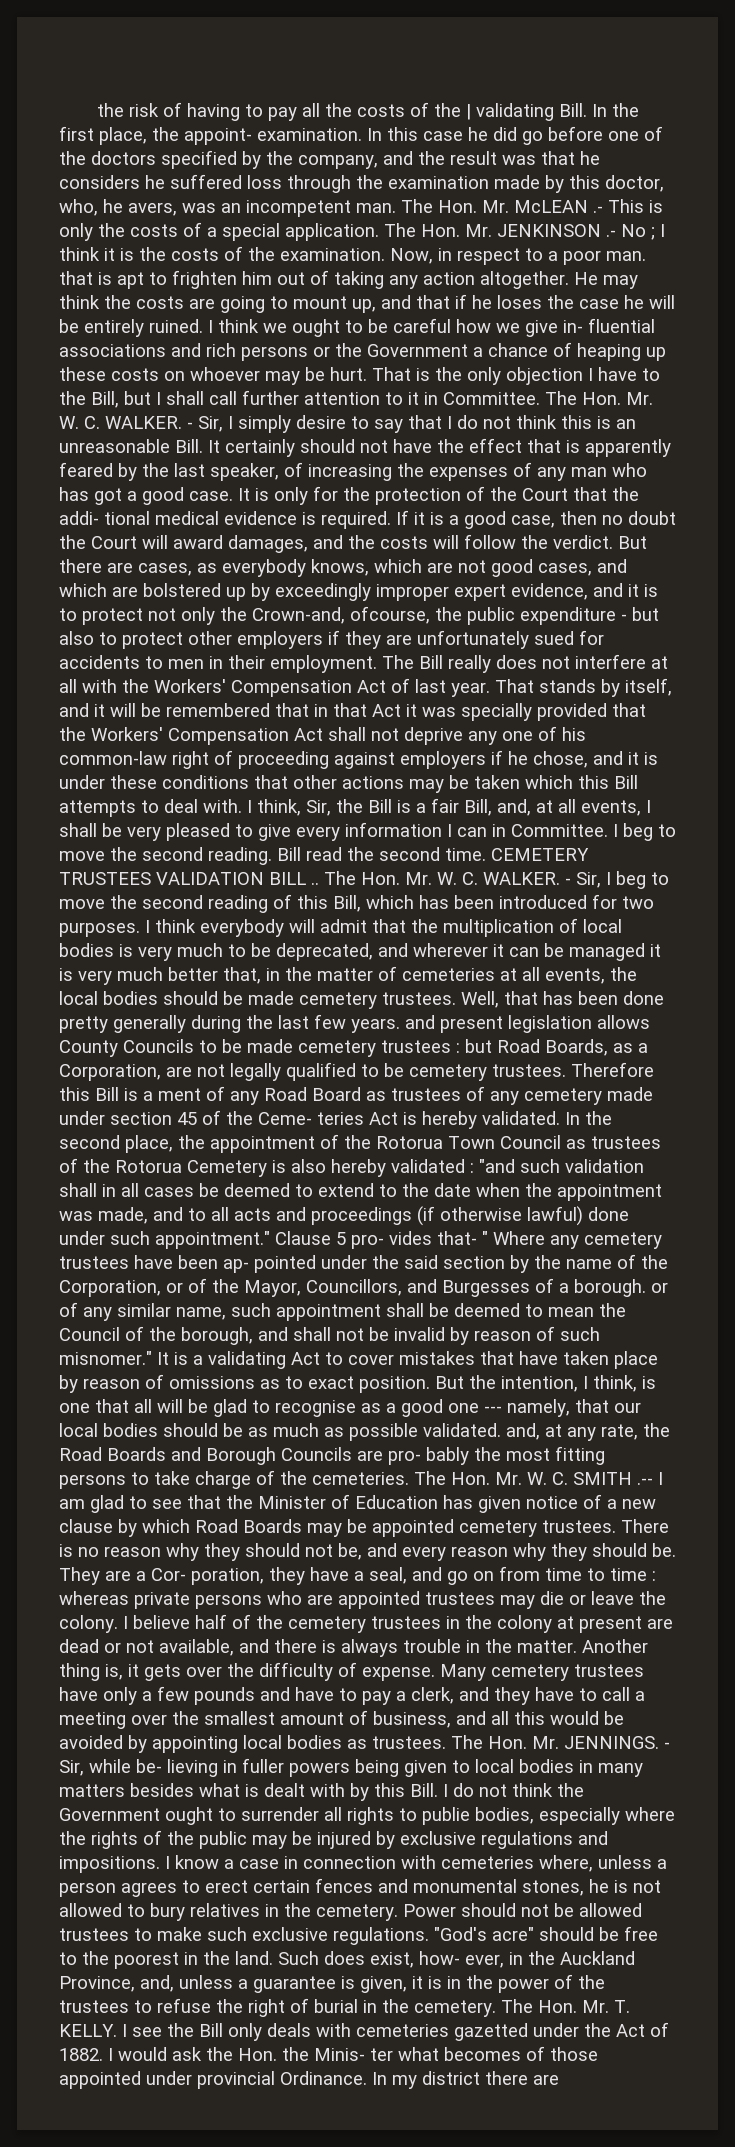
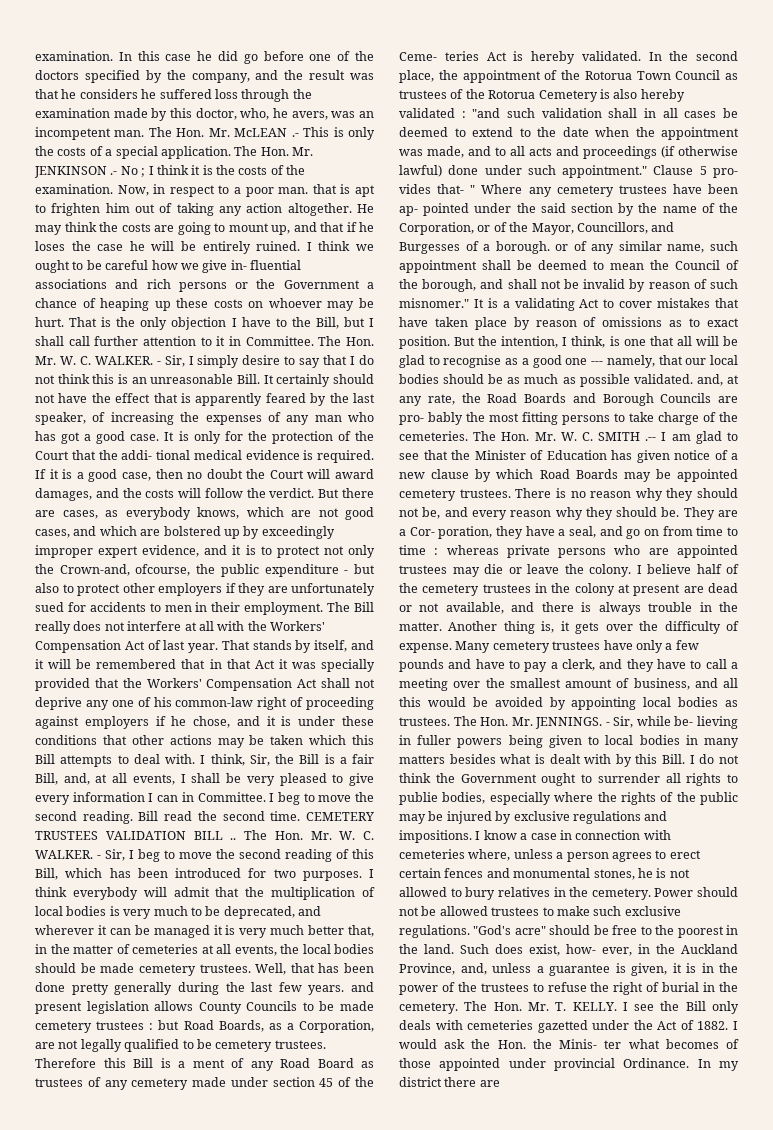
[96,102,639,121] [59,126,252,145] the risk of having to pay all the costs of the | validating Bill. In the first place, the appoint- -> (35, 56) none

